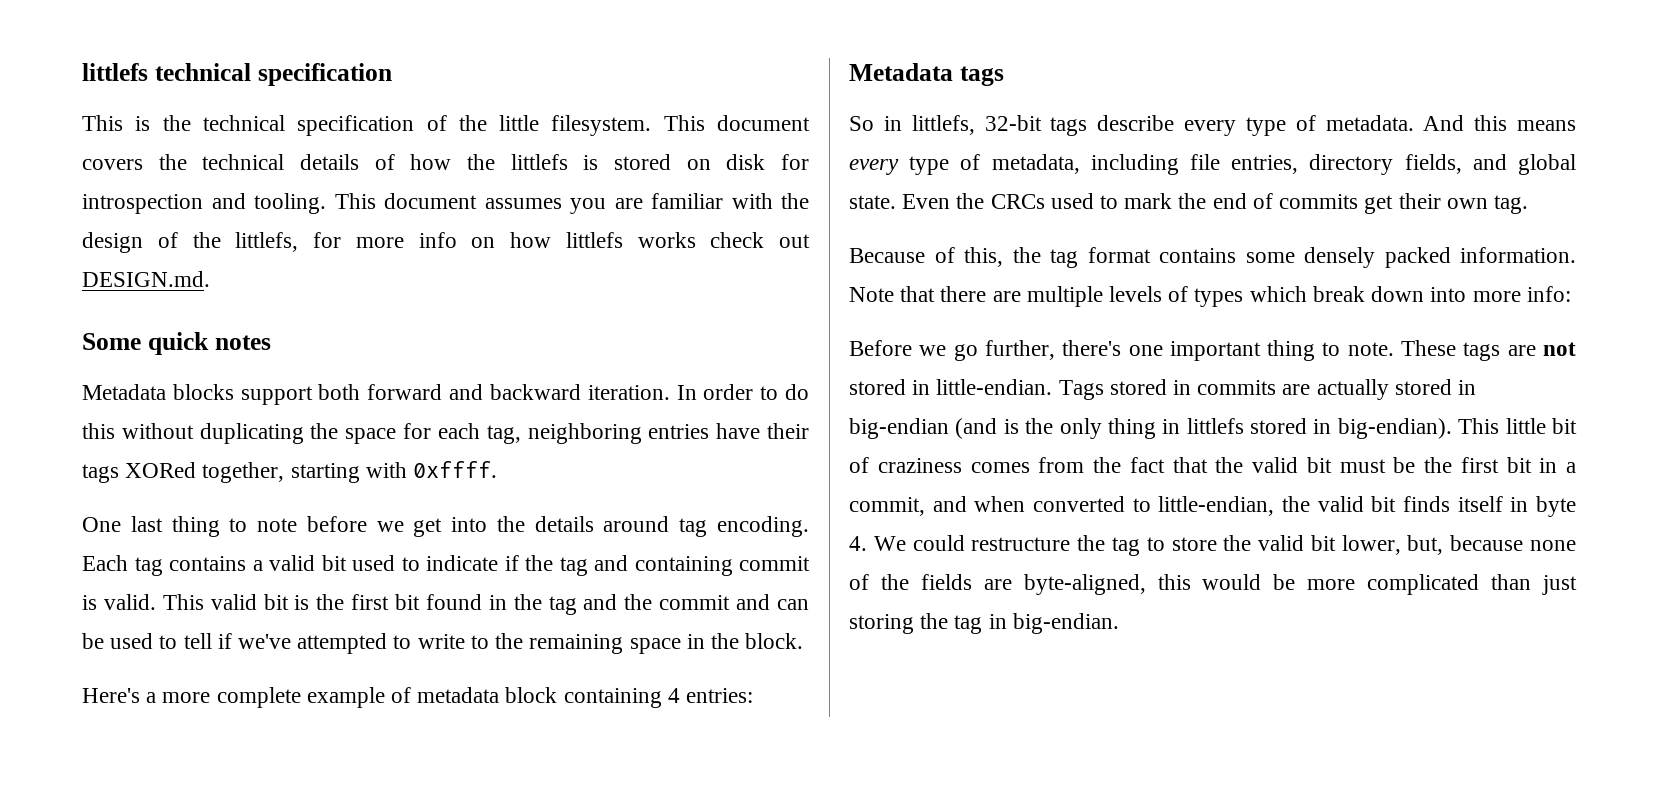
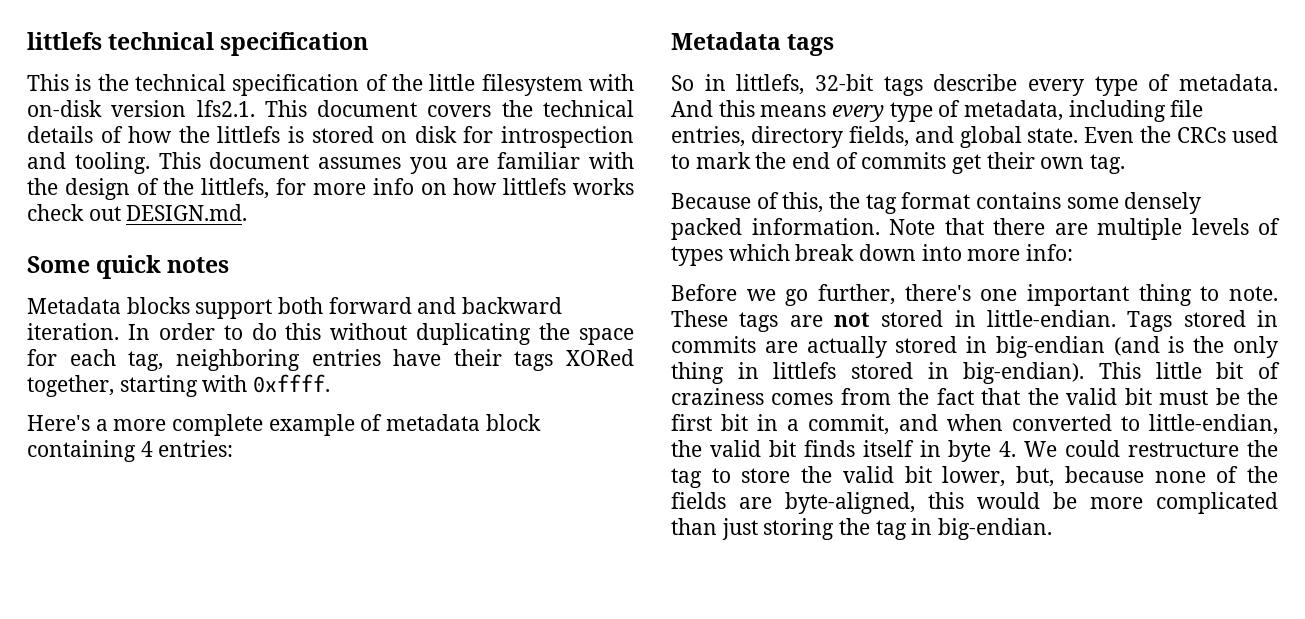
[551,115,652,136] filesystem. -> [481,74,634,96] [27,100,255,117] filesystem with on-disk version lfs2.1.
[82,516,809,537] [82,555,810,576] [82,594,809,615] [82,633,804,654] // One last thing to note before we get into the details around tag encoding. Each tag contains a valid bit used to indicate if the tag and containing commit is valid. This valid bit is the first bit found in the tag and the commit and can be used to tell if we've attempted to write to the remaining space in the block. -> (331, 383) none

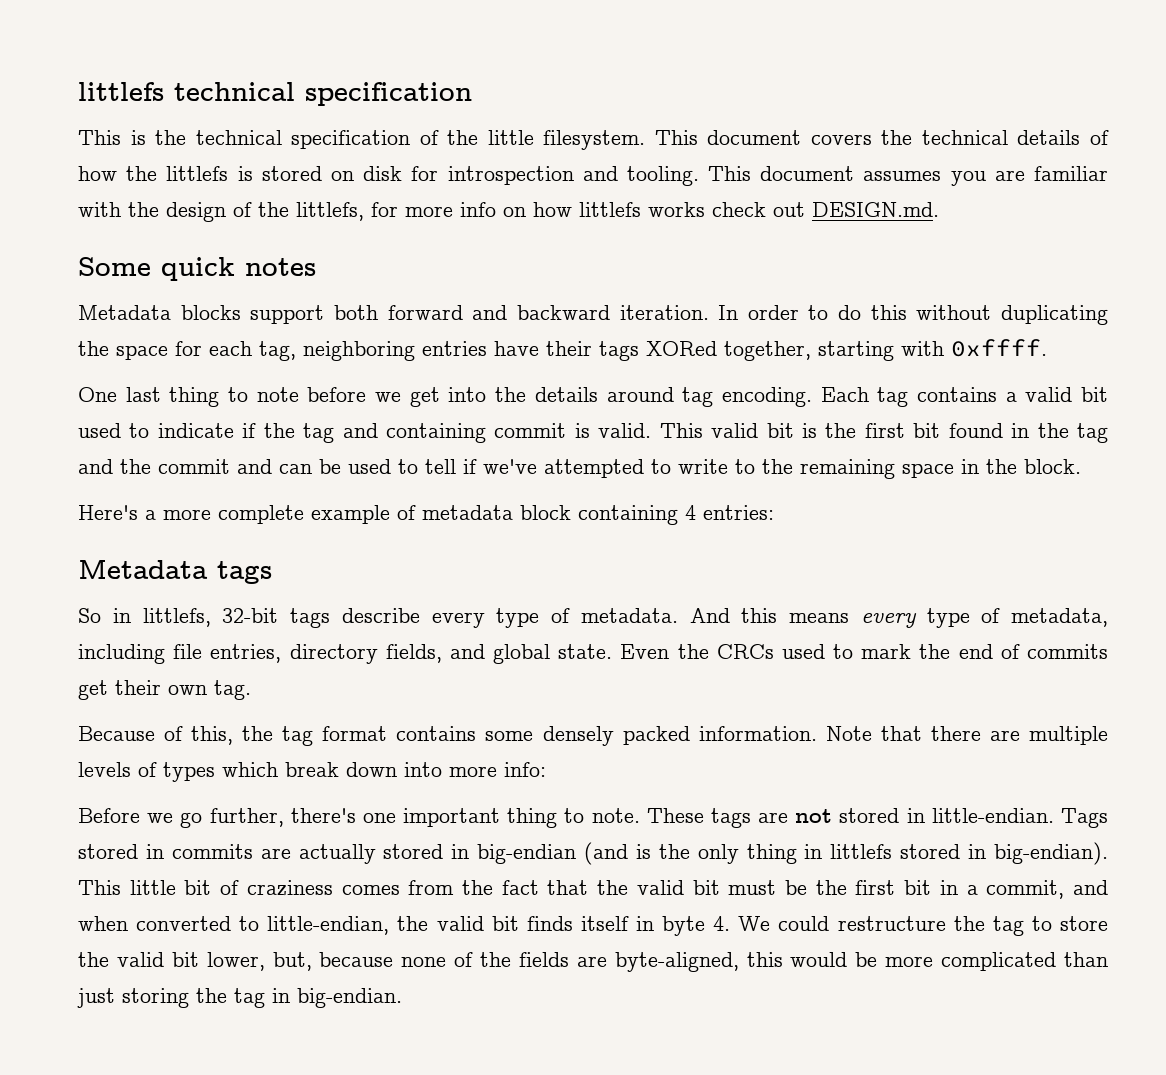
[481,74,634,96] [27,100,255,117] filesystem with on-disk version lfs2.1. -> [543,130,646,150] filesystem.
(331, 383) none -> [78,387,1109,407] [78,423,1109,443] [78,459,1081,479] // One last thing to note before we get into the details around tag encoding. Each tag contains a valid bit used to indicate if the tag and containing commit is valid. This valid bit is the first bit found in the tag and the commit and can be used to tell if we've attempted to write to the remaining space in the block.

